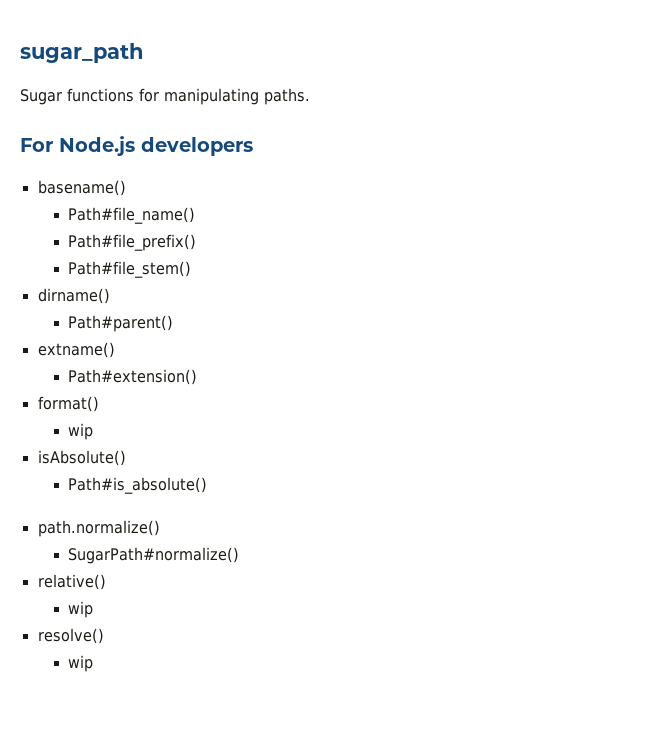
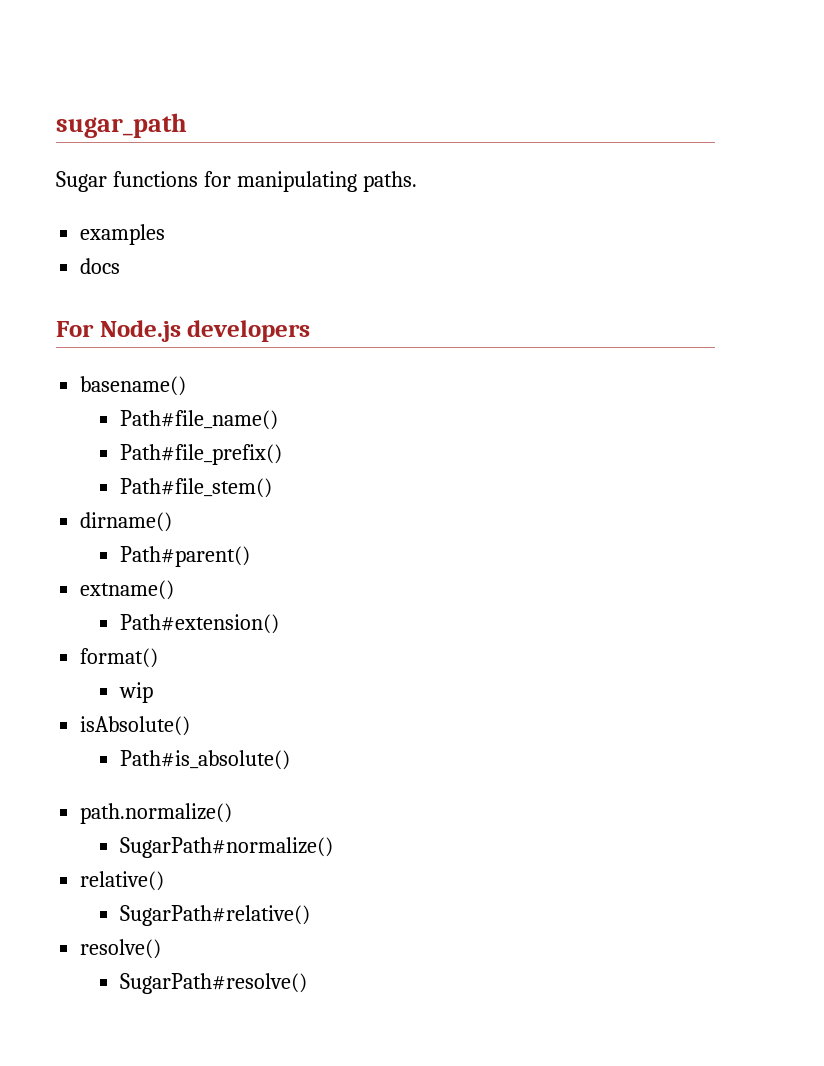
(310, 96) none -> [80,224,166,245] [80,258,121,274] // examples // docs
[68,601,94,618] wip -> [119,905,310,926] SugarPath#relative()
[68,655,94,672] wip -> [119,973,307,994] SugarPath#resolve()

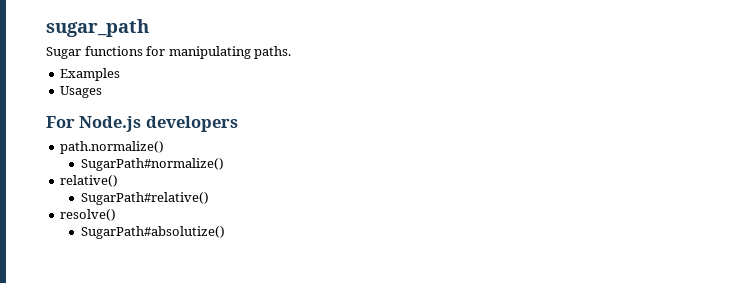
[80,224,166,245] [80,258,121,274] examples // docs -> [60,68,121,81] [60,86,103,98] Examples // Usages
[80,376,187,396] [119,410,278,430] [119,444,282,465] [119,478,272,498] [80,512,173,532] [119,546,250,567] [80,580,175,600] [119,614,279,634] [80,648,159,668] [118,682,153,703] [80,716,191,736] [119,750,290,770] // basename() // Path#file_name() // Path#file_prefix() // Path#file_stem() // dirname() // Path#parent() // extname() // Path#extension() // format() // wip // isAbsolute() // Path#is_absolute() -> (238, 124) none
[119,973,307,994] SugarPath#resolve() -> [80,226,225,239] SugarPath#absolutize()

